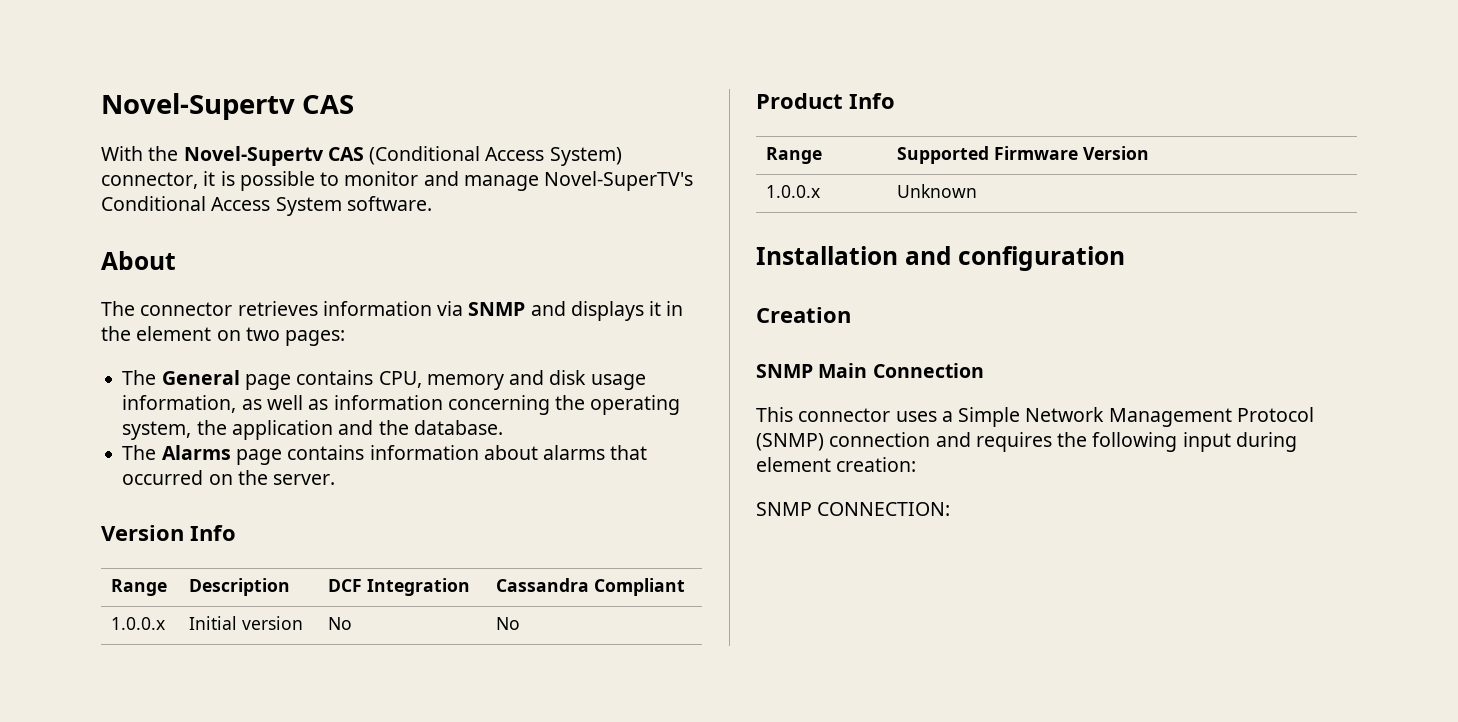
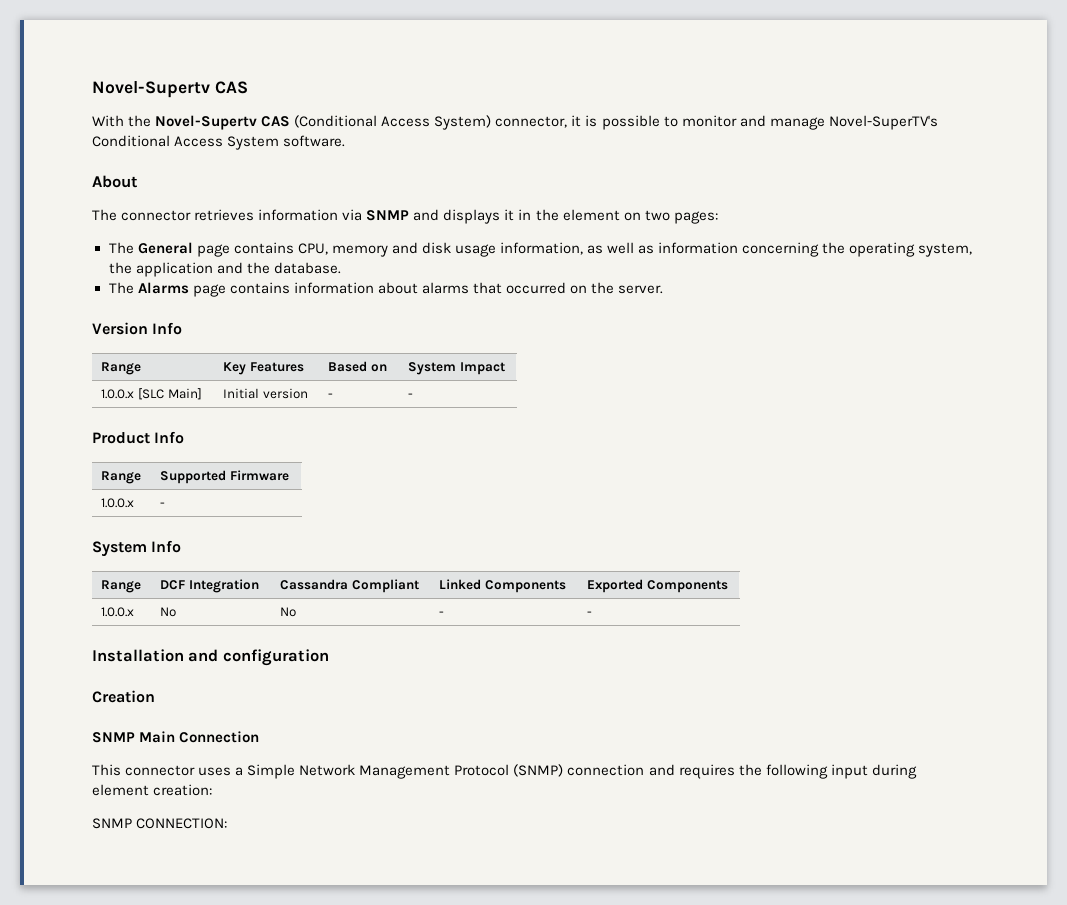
[189,578,291,596] [328,578,471,596] [496,578,686,596] [111,617,166,630] Description | DCF Integration | Cassandra Compliant // 1.0.0.x -> [223,362,305,375] [328,361,388,372] [408,362,506,375] [101,388,202,400] Key Features | Based on | System Impact // 1.0.0.x [SLC Main]
[328,617,353,630] [496,617,521,630] No | No -> [328,393,334,398] [408,393,414,398] - | -
[1083,146,1150,160] [766,185,821,198] [897,184,978,198] Version // 1.0.0.x | Unknown -> [101,498,135,508] [160,502,166,507] [92,540,182,557] [101,580,142,593] [160,579,260,593] [280,579,420,593] [439,579,567,593] [587,579,729,593] [101,607,135,617] [160,607,177,617] [280,607,297,617] [439,611,445,616] [587,611,593,616] // 1.0.0.x | - // System Info // Range | DCF Integration | Cassandra Compliant | Linked Components | Exported Components // 1.0.0.x | No | No | - | -

